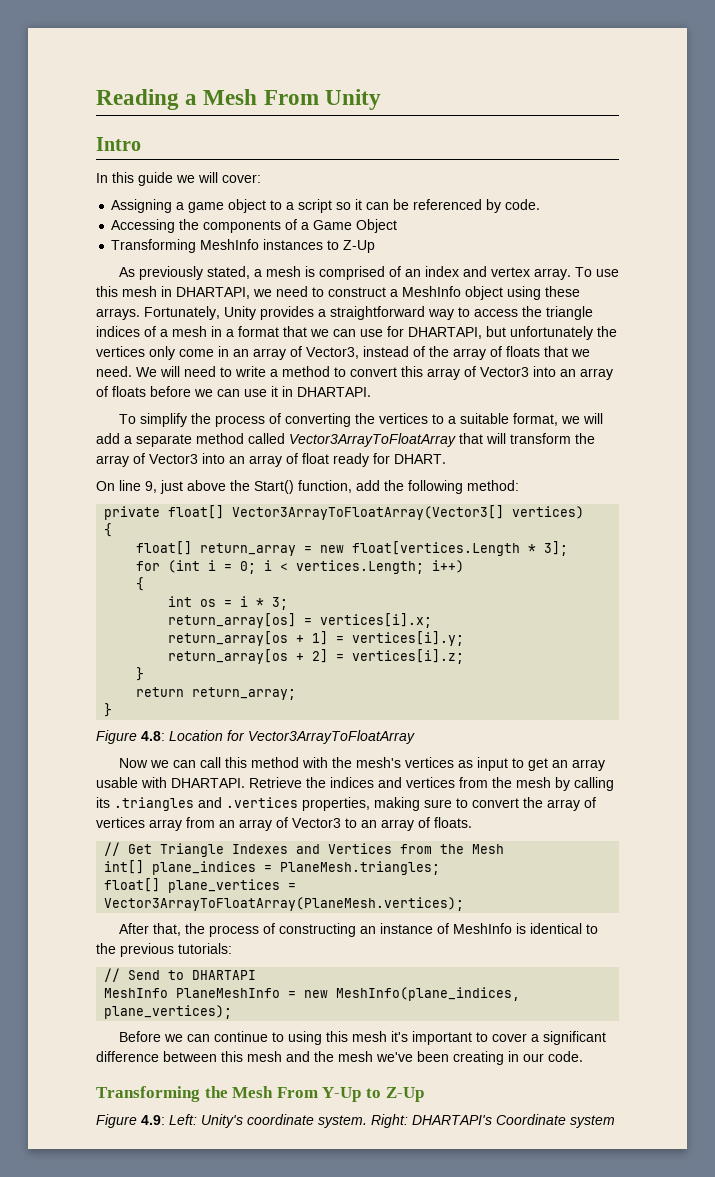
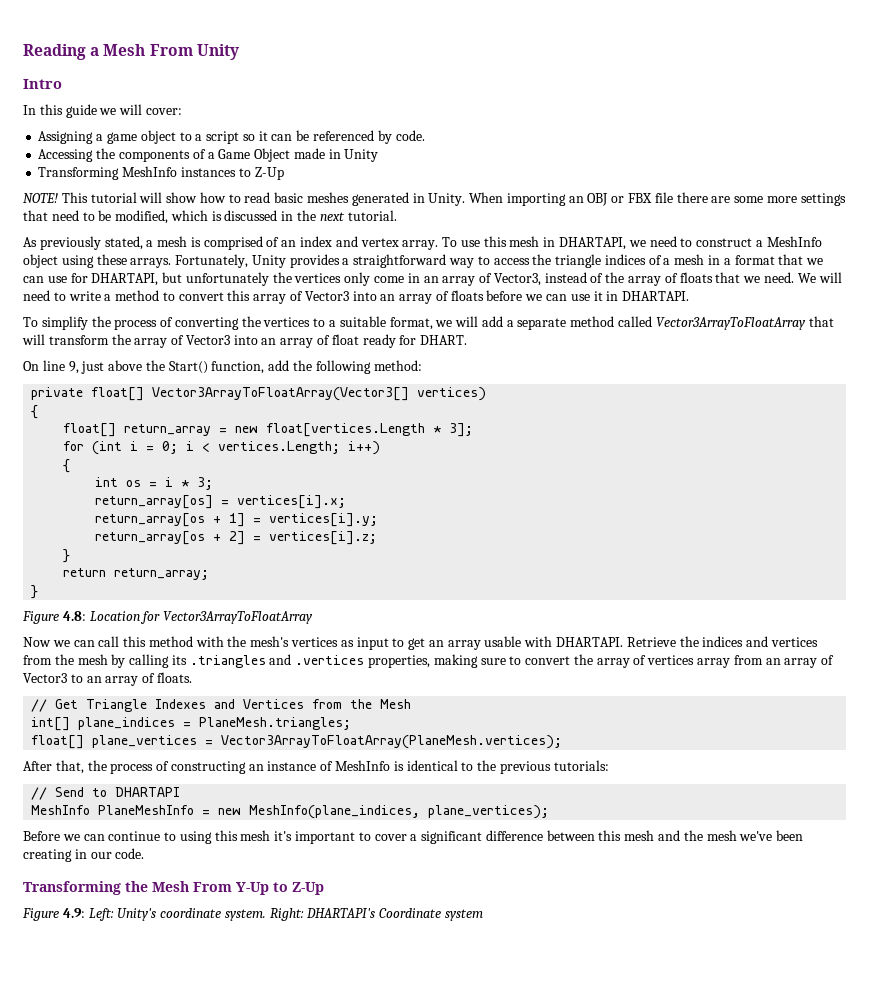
(398, 226) none -> [293,148,379,162] made in Unity
(376, 246) none -> [23,192,846,206] [23,210,397,224] // NOTE! This tutorial will show how to read basic meshes generated in Unity. When importing an OBJ or FBX file there are some more settings that need to be modified, which is discussed in the next tutorial.

